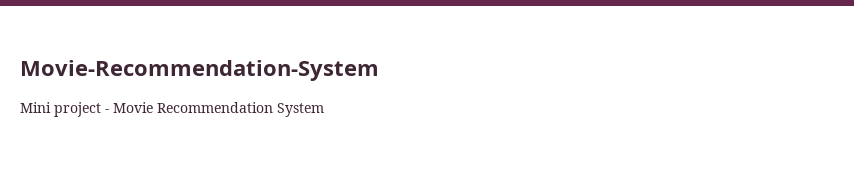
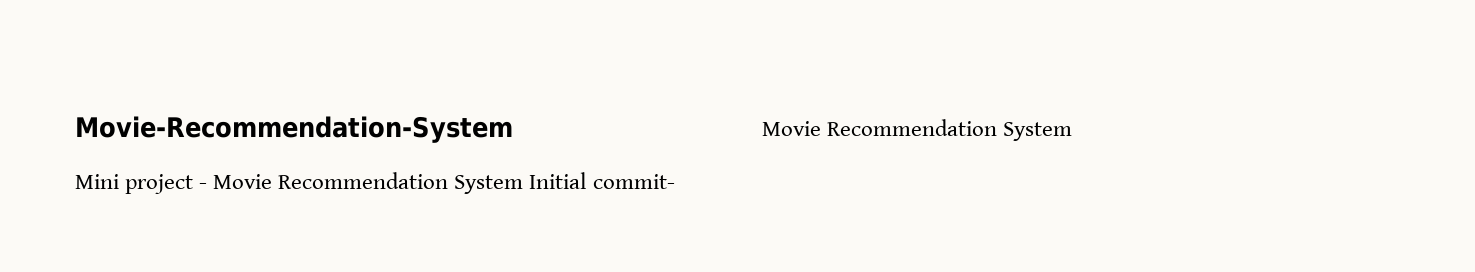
(324, 110) none -> [529,172,675,189] [762,119,1073,141] Initial commit- Movie Recommendation System

